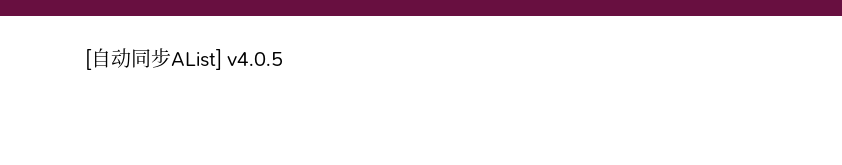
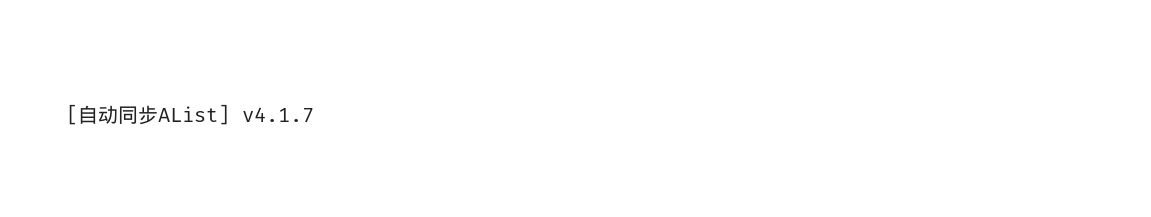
[227,52,284,66] v4.0.5 -> [242,107,314,123] v4.1.7

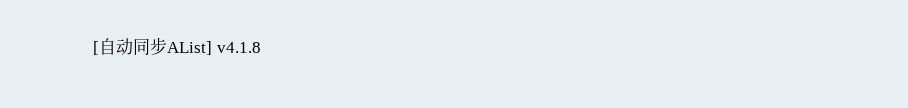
[242,107,314,123] v4.1.7 -> [216,42,261,53] v4.1.8

